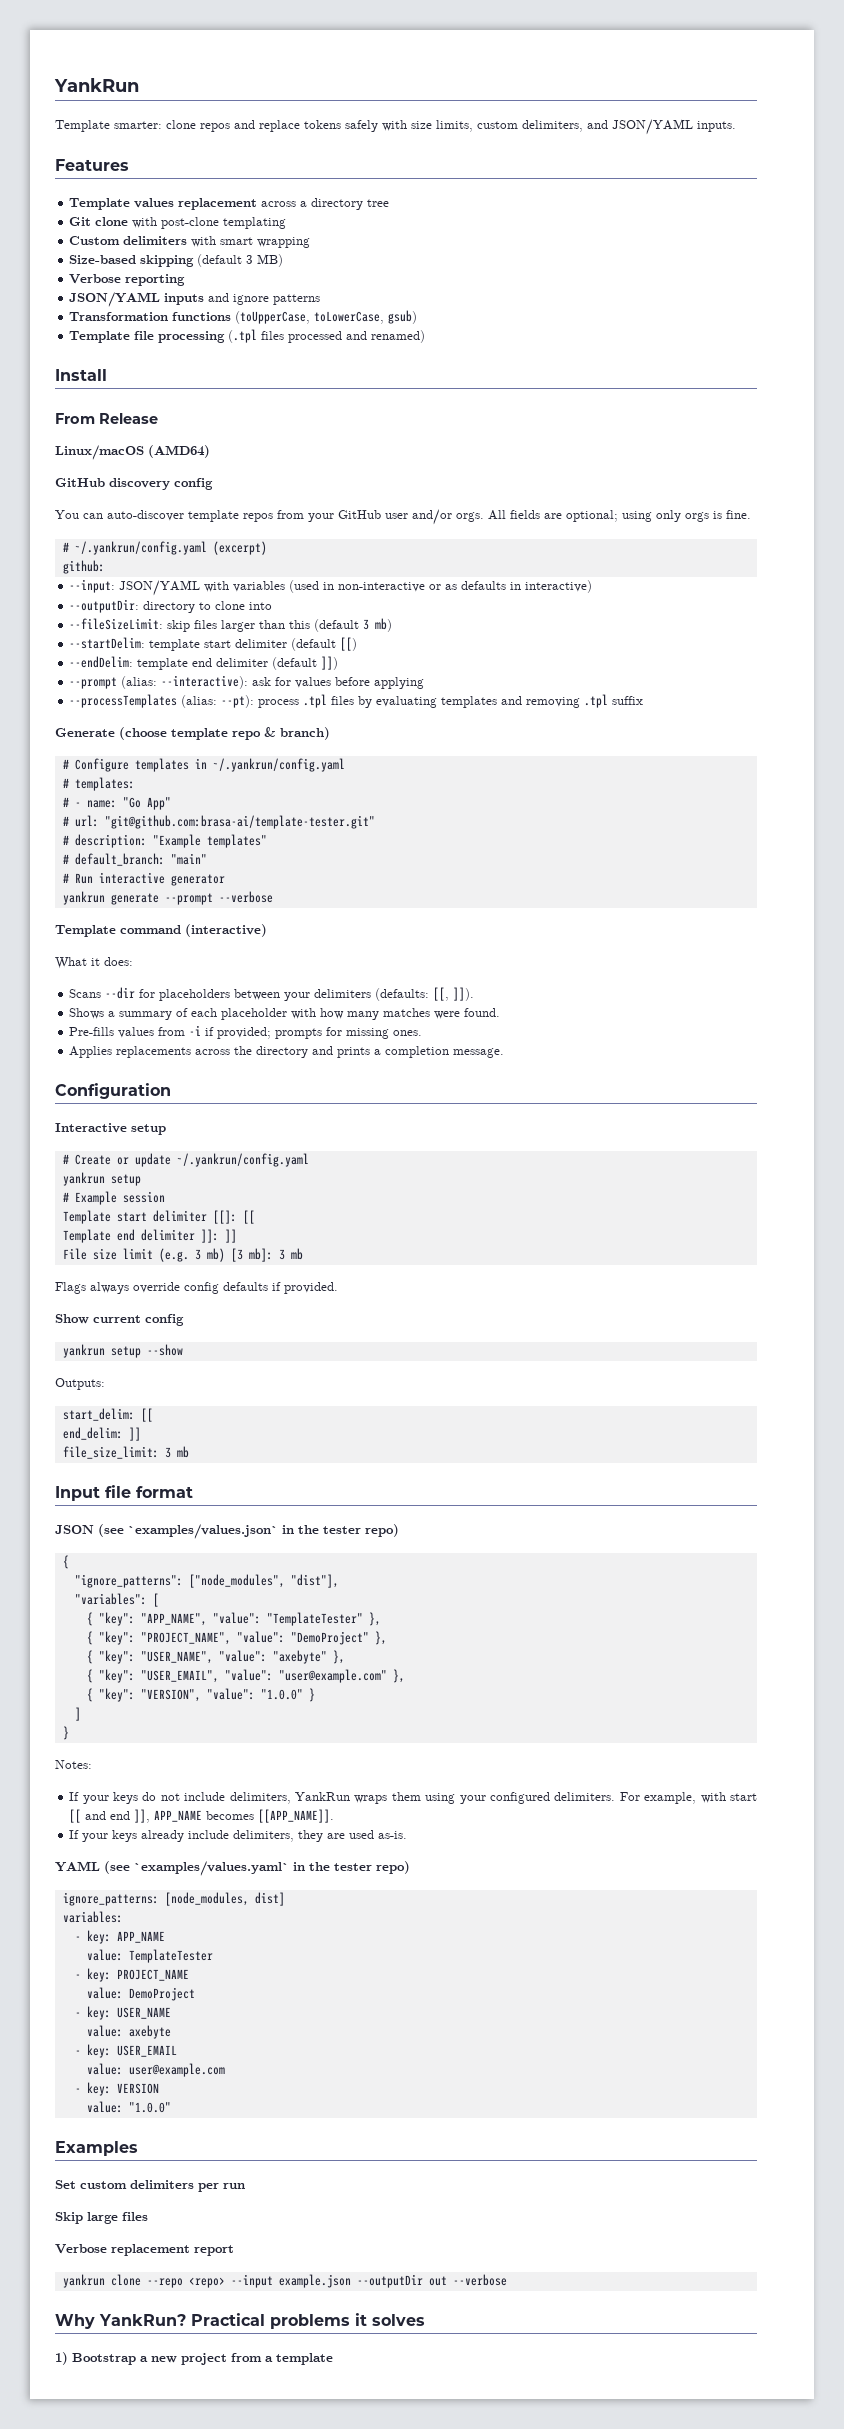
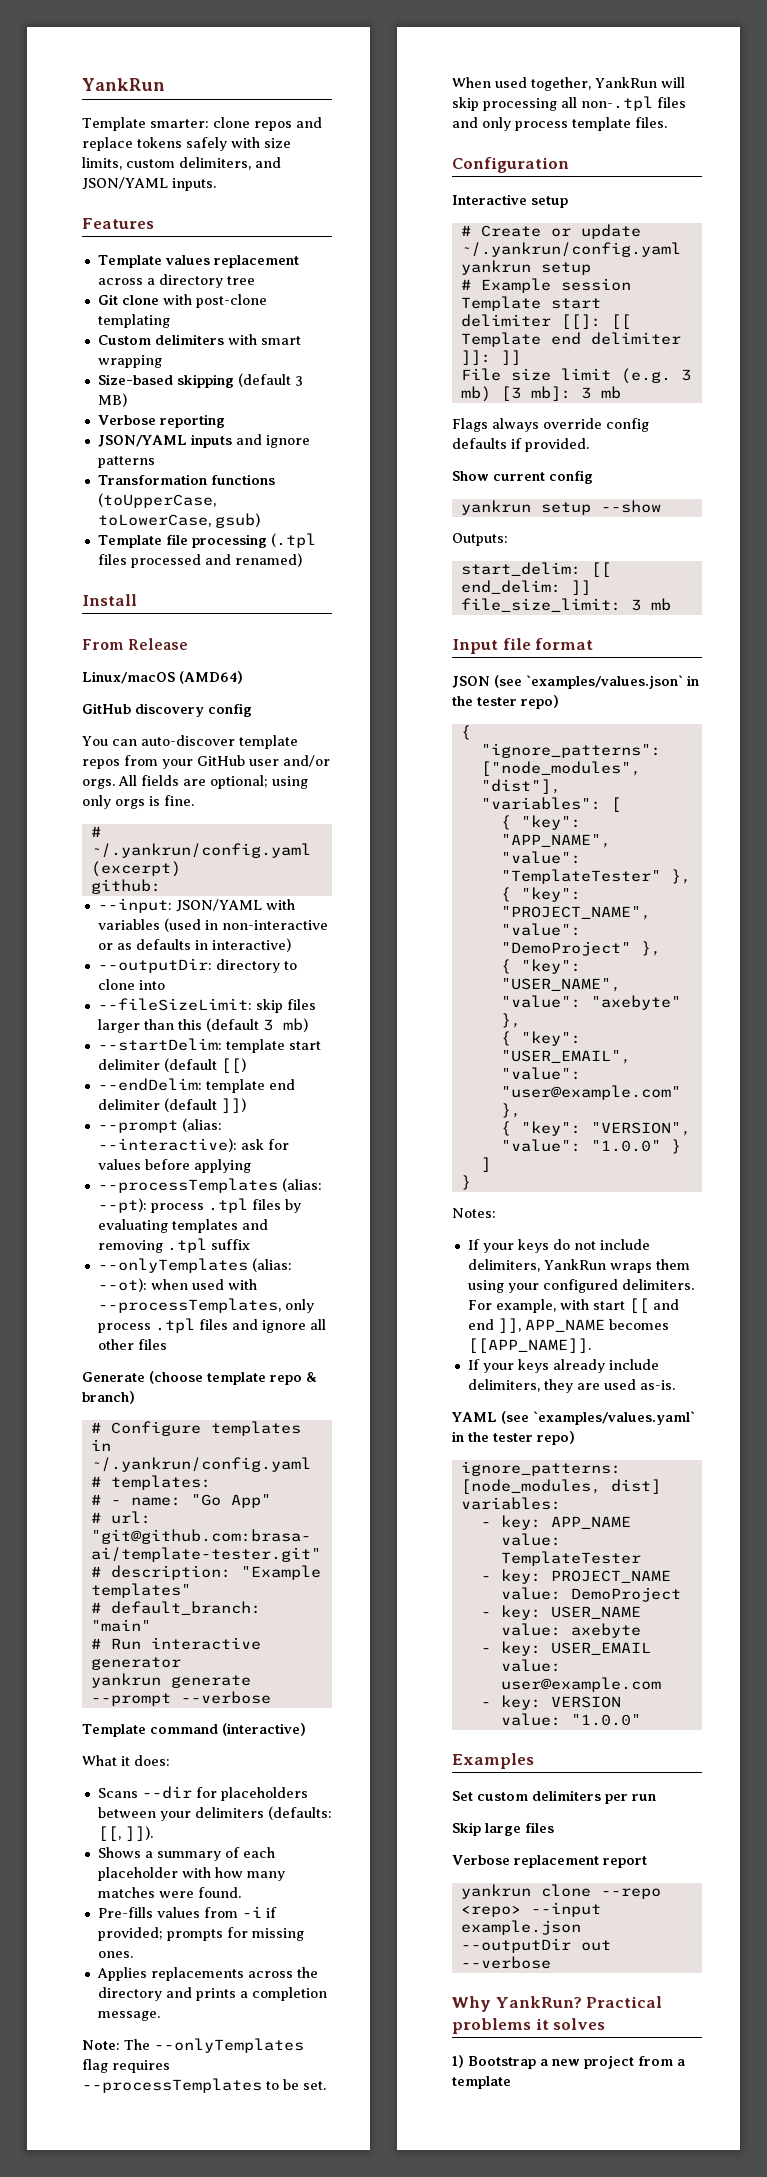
(644, 700) none -> [97,1258,292,1273] [97,1278,257,1292] [97,1298,314,1313] [97,1318,326,1333] [97,1339,167,1350] // --onlyTemplates (alias: --ot): when used with --processTemplates, only process .tpl files and ignore all other files
(505, 1053) none -> [82,2038,304,2053] [82,2059,170,2073] [82,2078,326,2093] [452,77,685,91] [452,96,686,111] [452,117,667,131] // Note: The --onlyTemplates flag requires --processTemplates to be set. When used together, YankRun will skip processing all non-.tpl files and only process template files.

